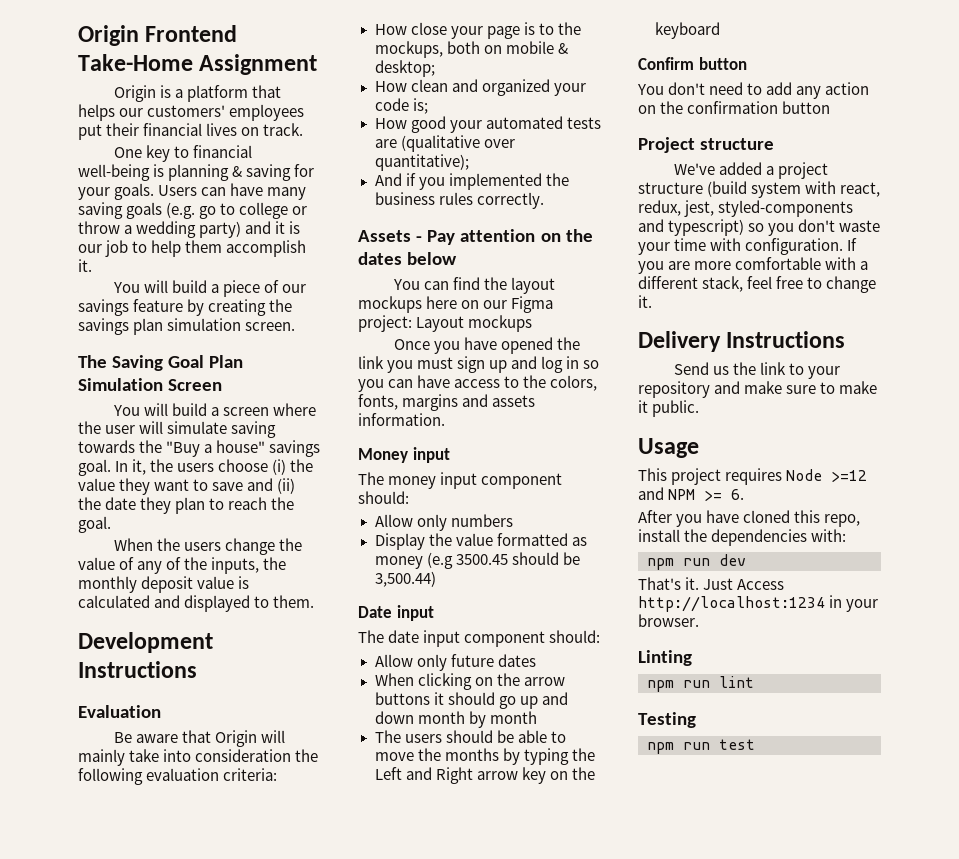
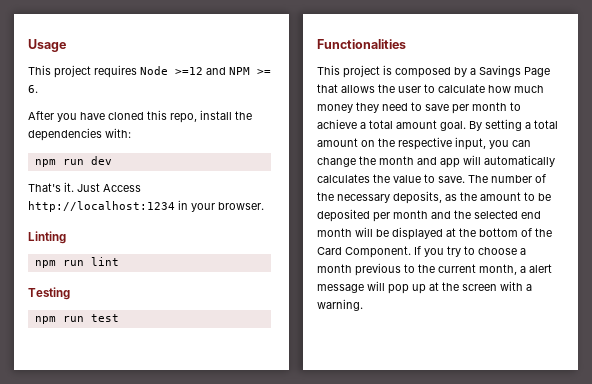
[78,25,238,46] [78,54,318,75] [113,85,281,102] [78,104,305,121] [78,123,304,140] [113,145,252,162] [78,164,315,181] [78,183,307,200] [78,202,308,219] [78,221,301,238] [78,240,307,257] [78,259,92,272] [112,280,307,297] [78,299,293,316] [78,318,296,335] [78,355,244,371] [78,378,223,391] [112,403,316,416] [78,421,277,438] [78,440,321,457] [78,459,314,476] [78,478,296,495] [78,497,295,514] [78,516,111,533] [113,538,302,555] [78,557,287,574] [78,576,250,593] [78,595,315,612] [78,632,213,653] [78,661,197,678] [78,705,161,718] [113,730,285,747] [78,749,319,766] [78,768,278,785] [374,22,581,39] [374,41,568,58] [374,60,435,77] [374,79,586,96] [374,98,428,114] [374,116,601,133] [374,135,515,152] [374,154,469,171] [374,173,569,190] [374,192,544,209] [358,229,593,245] [358,252,458,265] [392,277,555,294] [358,296,554,313] [358,315,533,332] [393,337,580,354] [358,356,600,373] [358,375,598,392] [358,394,536,411] [358,413,445,426] [358,447,450,463] [358,472,563,489] [358,491,409,504] [374,514,513,531] [374,533,587,550] [374,552,580,569] [374,571,436,587] [358,605,434,621] [358,630,601,647] [374,654,536,671] [374,673,565,690] [374,692,568,709] [374,711,537,728] [374,730,566,743] [374,748,595,765] [374,767,595,784] [654,22,720,39] [638,57,747,70] [637,82,870,99] [638,101,831,114] [638,137,775,153] [673,162,828,179] [638,181,881,198] [638,200,854,217] [638,219,881,236] [638,238,858,255] [638,257,869,274] [638,276,877,293] [638,295,652,308] [638,331,846,352] [673,362,840,379] [638,381,878,398] [638,400,700,417] Origin Frontend Take-Home Assignment // Origin is a platform that helps our customers' employees put their financial lives on track. // One key to financial well-being is planning & saving for your goals. Users can have many saving goals (e.g. go to college or throw a wedding party) and it is our job to help them accomplish it. // You will build a piece of our savings feature by creating the savings plan simulation screen. // The Saving Goal Plan Simulation Screen // You will build a screen where the user will simulate saving towards the "Buy a house" savings goal. In it, the users choose (i) the value they want to save and (ii) the date they plan to reach the goal. // When the users change the value of any of the inputs, the monthly deposit value is calculated and displayed to them. // Development Instructions // Evaluation // Be aware that Origin will mainly take into consideration the following evaluation criteria: // How close your page is to the mockups, both on mobile & desktop; // How clean and organized your code is; // How good your automated tests are (qualitative over quantitative); // And if you implemented the business rules correctly. // Assets - Pay attention on the dates below // You can find the layout mockups here on our Figma project: Layout mockups // Once you have opened the link you must sign up and log in so you can have access to the colors, fonts, margins and assets information. // Money input // The money input component should: // Allow only numbers // Display the value formatted as money (e.g 3500.45 should be 3,500.44) // Date input // The date input component should: // Allow only future dates // When clicking on the arrow buttons it should go up and down month by month // The users should be able to move the months by typing the Left and Right arrow key on the keyboard // Confirm button // You don't need to add any action on the confirmation button // Project structure // We've added a project structure (build system with react, redux, jest, styled-components and typescript) so you don't waste your time with configuration. If you are more comfortable with a different stack, feel free to change it. // Delivery Instructions // Send us the link to your repository and make sure to make it public. // -> (28, 45) none
(755, 744) none -> [317,39,406,49] [317,65,550,78] [317,84,544,93] [317,102,521,114] [317,119,558,131] [317,137,531,150] [317,155,555,168] [317,174,546,183] [317,191,551,204] [317,209,541,222] [317,227,552,240] [317,246,526,258] [317,263,552,276] [317,281,532,294] [317,299,363,311] // Functionalities // This project is composed by a Savings Page that allows the user to calculate how much money they need to save per month to achieve a total amount goal. By setting a total amount on the respective input, you can change the month and app will automatically calculates the value to save. The number of the necessary deposits, as the amount to be deposited per month and the selected end month will be displayed at the bottom of the Card Component. If you try to choose a month previous to the current month, a alert message will pop up at the screen with a warning.

